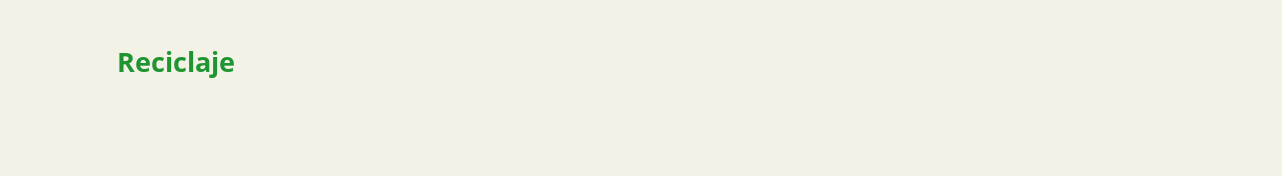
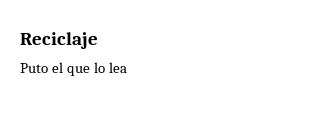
(235, 64) none -> [20,62,127,76] // Puto el que lo lea

